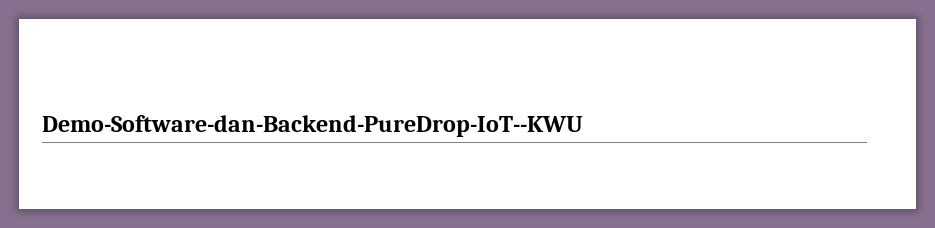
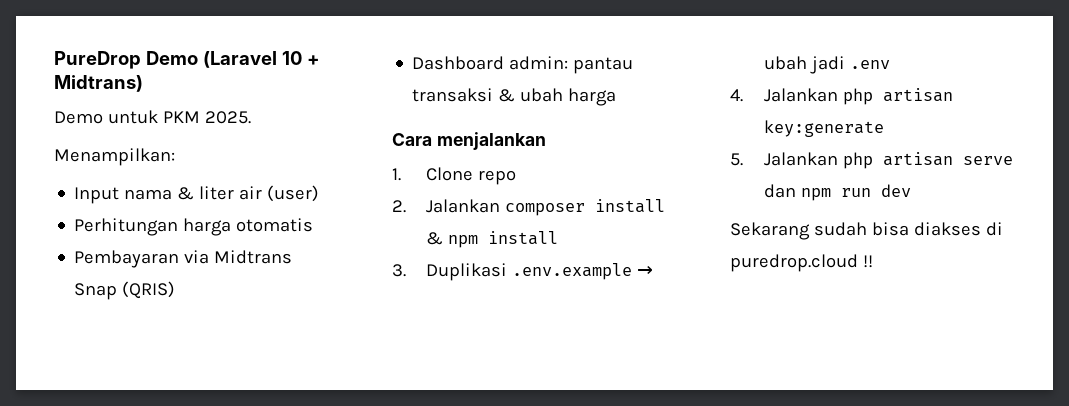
[42,115,583,137] Demo-Software-dan-Backend-PureDrop-IoT--KWU -> [54,51,320,69] [54,75,143,92] [54,110,251,124] [54,148,175,166] [74,185,320,204] [74,218,314,236] [74,250,293,268] [74,281,176,300] [412,56,634,74] [412,88,617,106] [392,132,546,150] [392,167,517,185] [392,199,666,216] [426,231,559,248] [392,263,654,281] [764,56,891,74] [730,88,954,105] [764,120,885,137] [730,152,1014,169] [764,184,912,201] [730,222,1003,240] [730,254,873,272] PureDrop Demo (Laravel 10 + Midtrans) // Demo untuk PKM 2025. // Menampilkan: // Input nama & liter air (user) // Perhitungan harga otomatis // Pembayaran via Midtrans Snap (QRIS) // Dashboard admin: pantau transaksi & ubah harga // Cara menjalankan // 1. Clone repo // 2. Jalankan composer install & npm install // 3. Duplikasi .env.example → ubah jadi .env // 4. Jalankan php artisan key:generate // 5. Jalankan php artisan serve dan npm run dev // Sekarang sudah bisa diakses di puredrop.cloud !!

